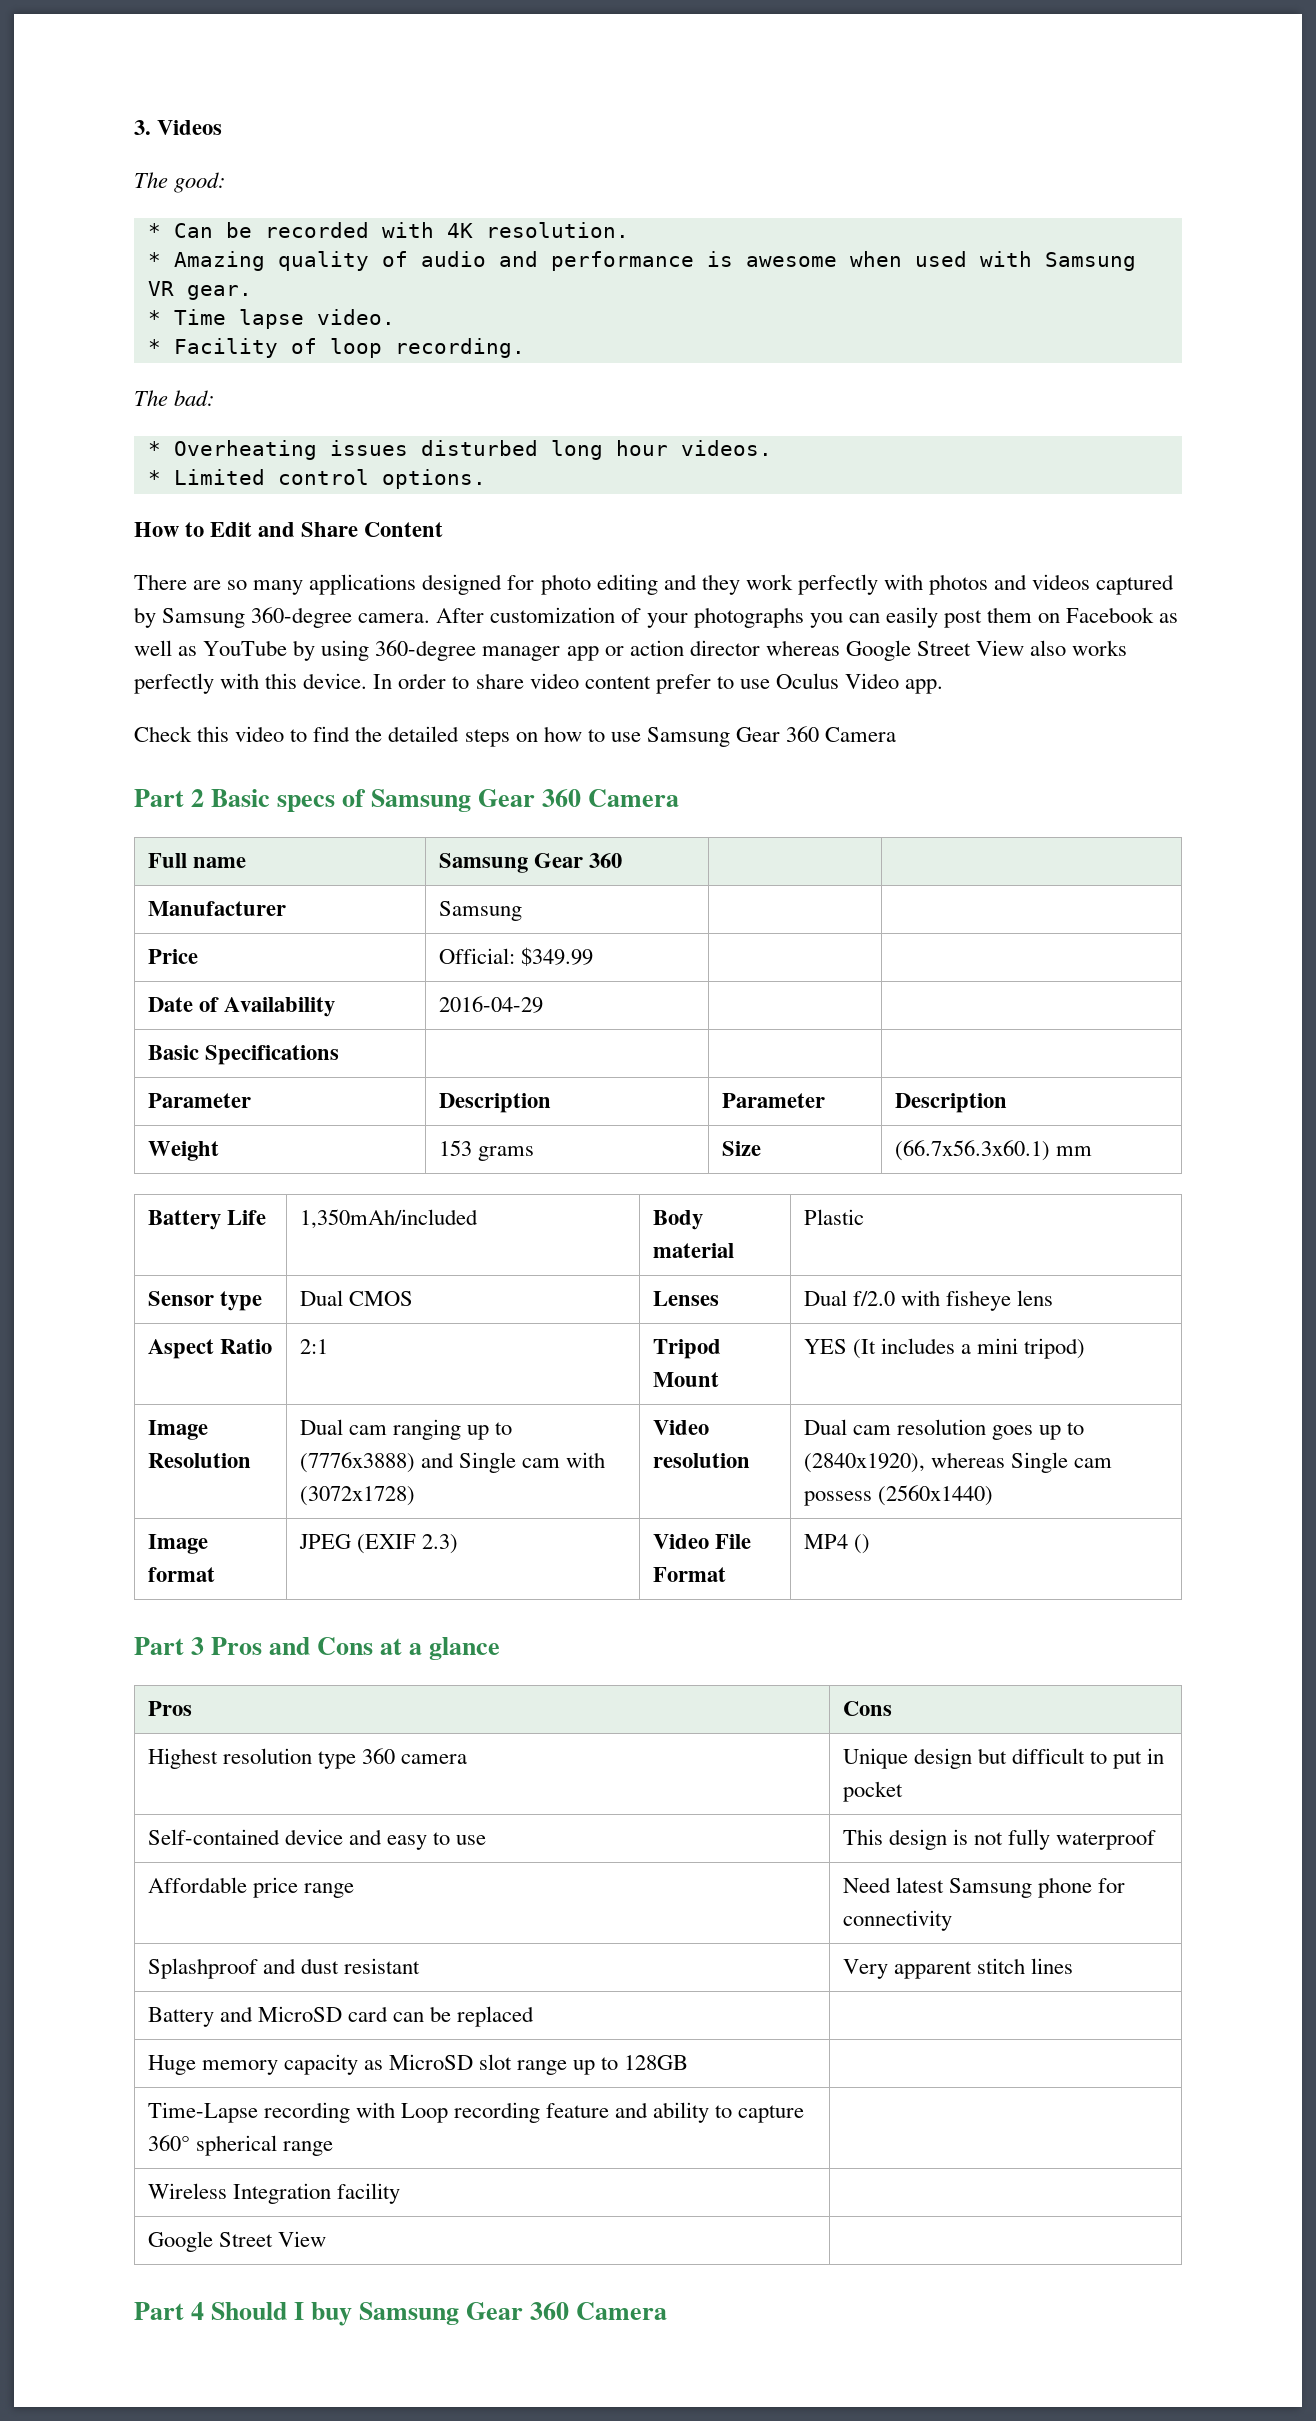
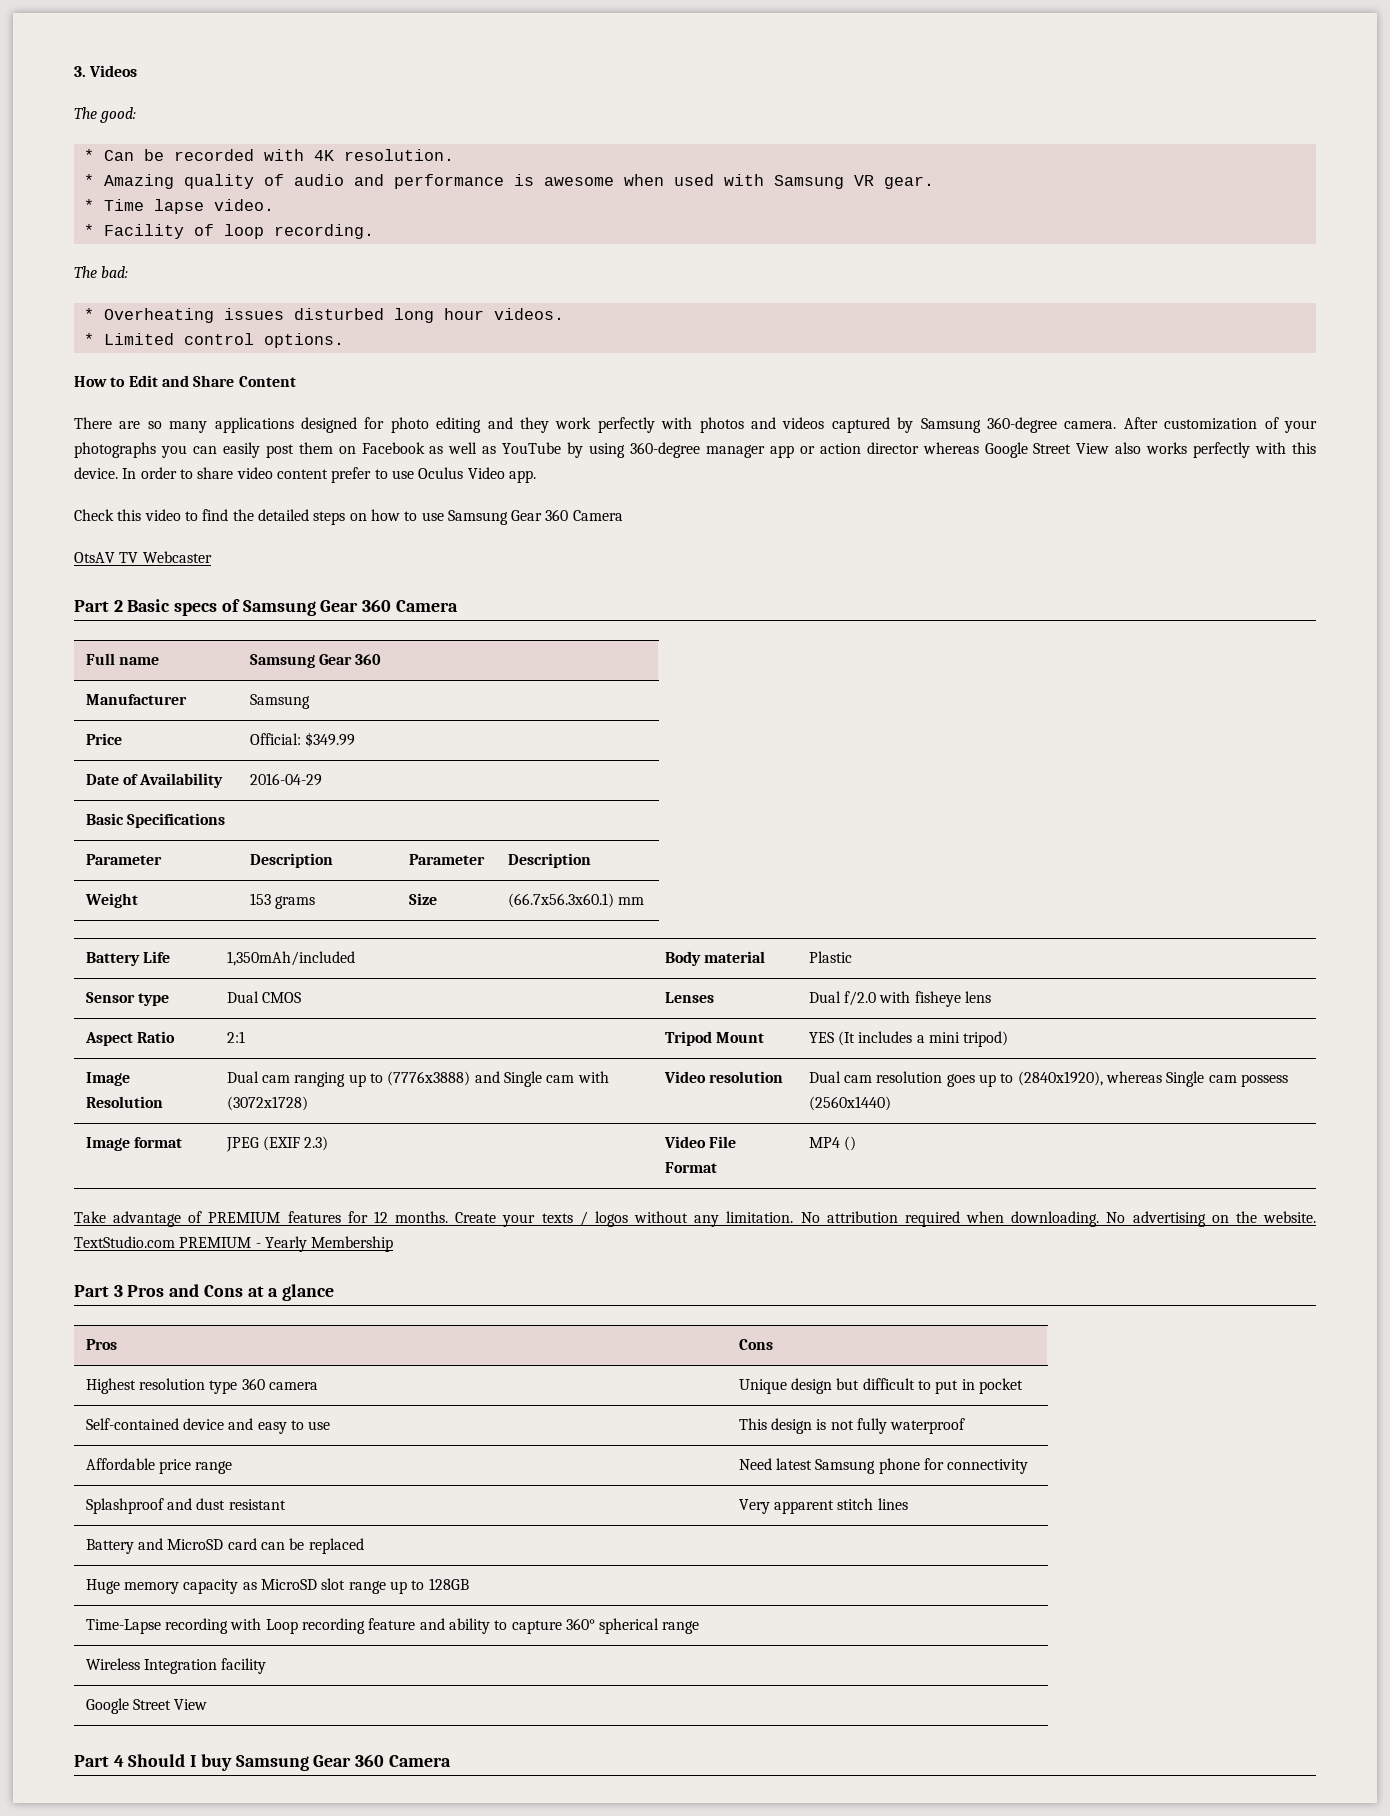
(897, 734) none -> [74,551,212,563] // OtsAV TV Webcaster
(870, 1544) none -> [74,1211,1317,1227] [74,1236,394,1252] // Take advantage of PREMIUM features for 12 months. Create your texts / logos without any limitation. No attribution required when downloading. No advertising on the website. TextStudio.com PREMIUM - Yearly Membership

